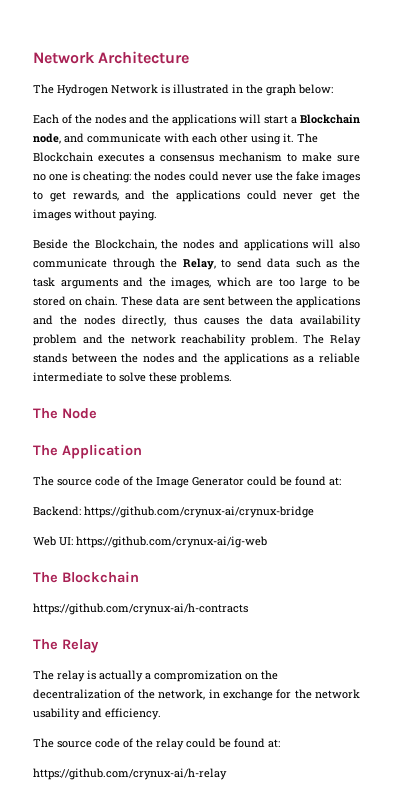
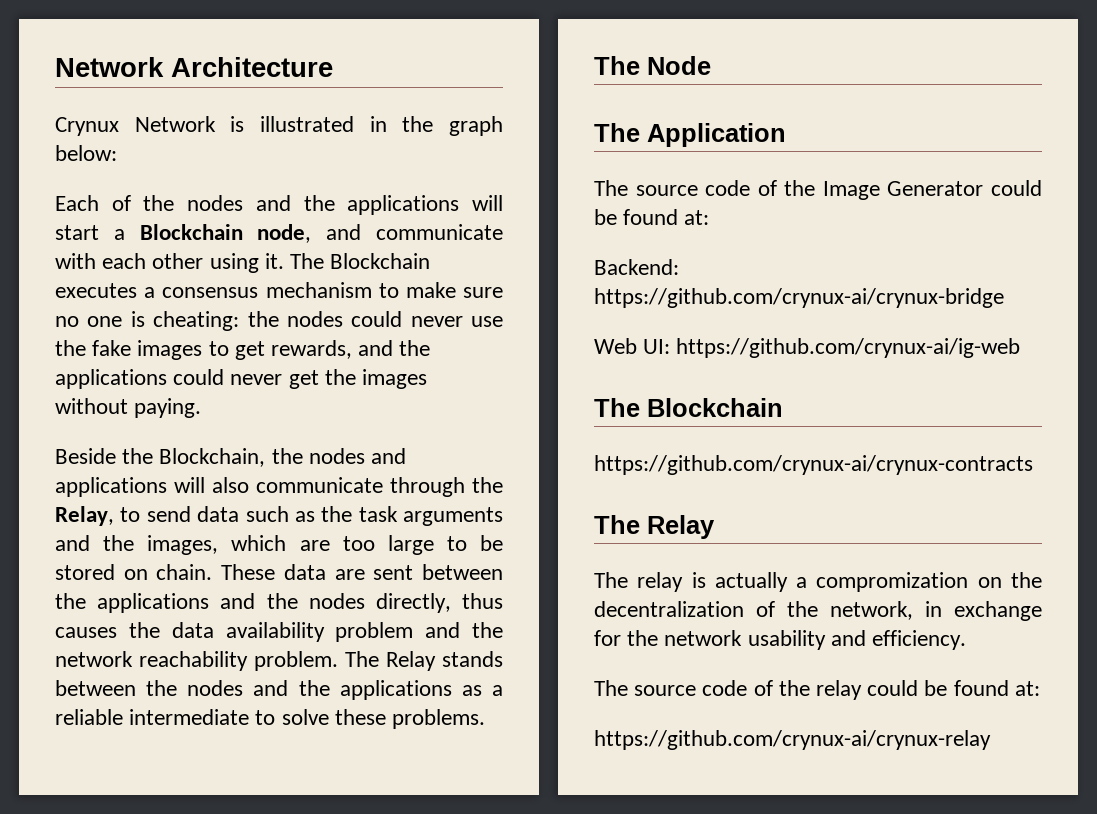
[33,84,108,96] The Hydrogen -> [55,117,119,136] Crynux
[33,603,248,615] https://github.com/crynux-ai/h-contracts -> [594,455,1033,475] https://github.com/crynux-ai/crynux-contracts
[33,768,227,780] https://github.com/crynux-ai/h-relay -> [594,730,991,750] https://github.com/crynux-ai/crynux-relay

